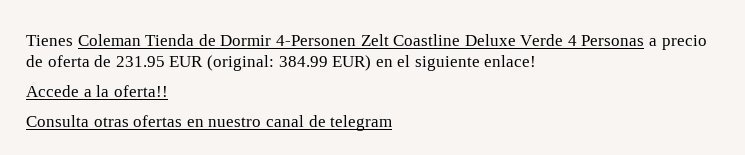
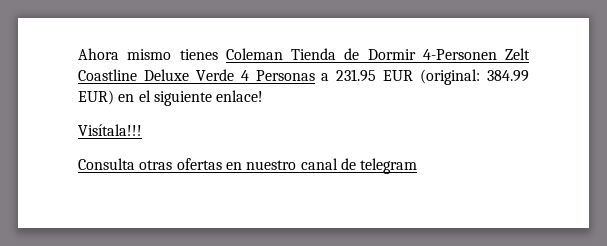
[26,35,73,46] Tienes -> [78,48,218,60] Ahora mismo tienes
[661,35,707,50] [26,55,112,67] precio de oferta de -> (330, 77) none
[26,85,168,97] Accede a la oferta!! -> [78,124,142,136] Visítala!!!

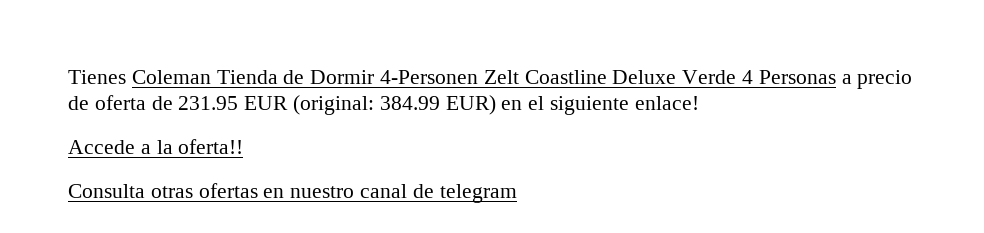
[78,48,218,60] Ahora mismo tienes -> [68,70,126,84] Tienes
(330, 77) none -> [857,70,913,89] [68,95,173,110] precio de oferta de
[78,124,142,136] Visítala!!! -> [68,139,244,154] Accede a la oferta!!

